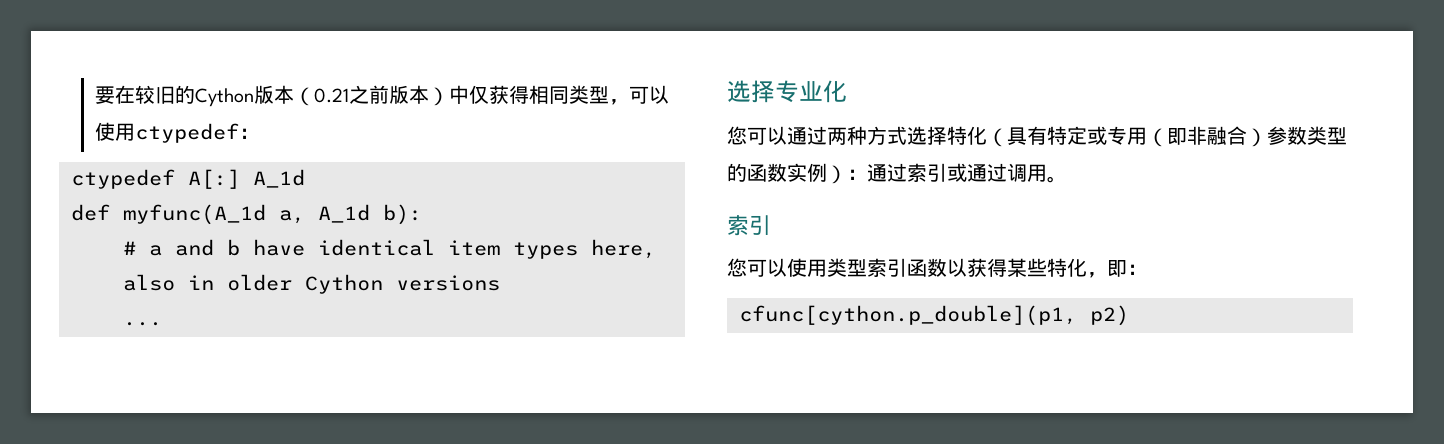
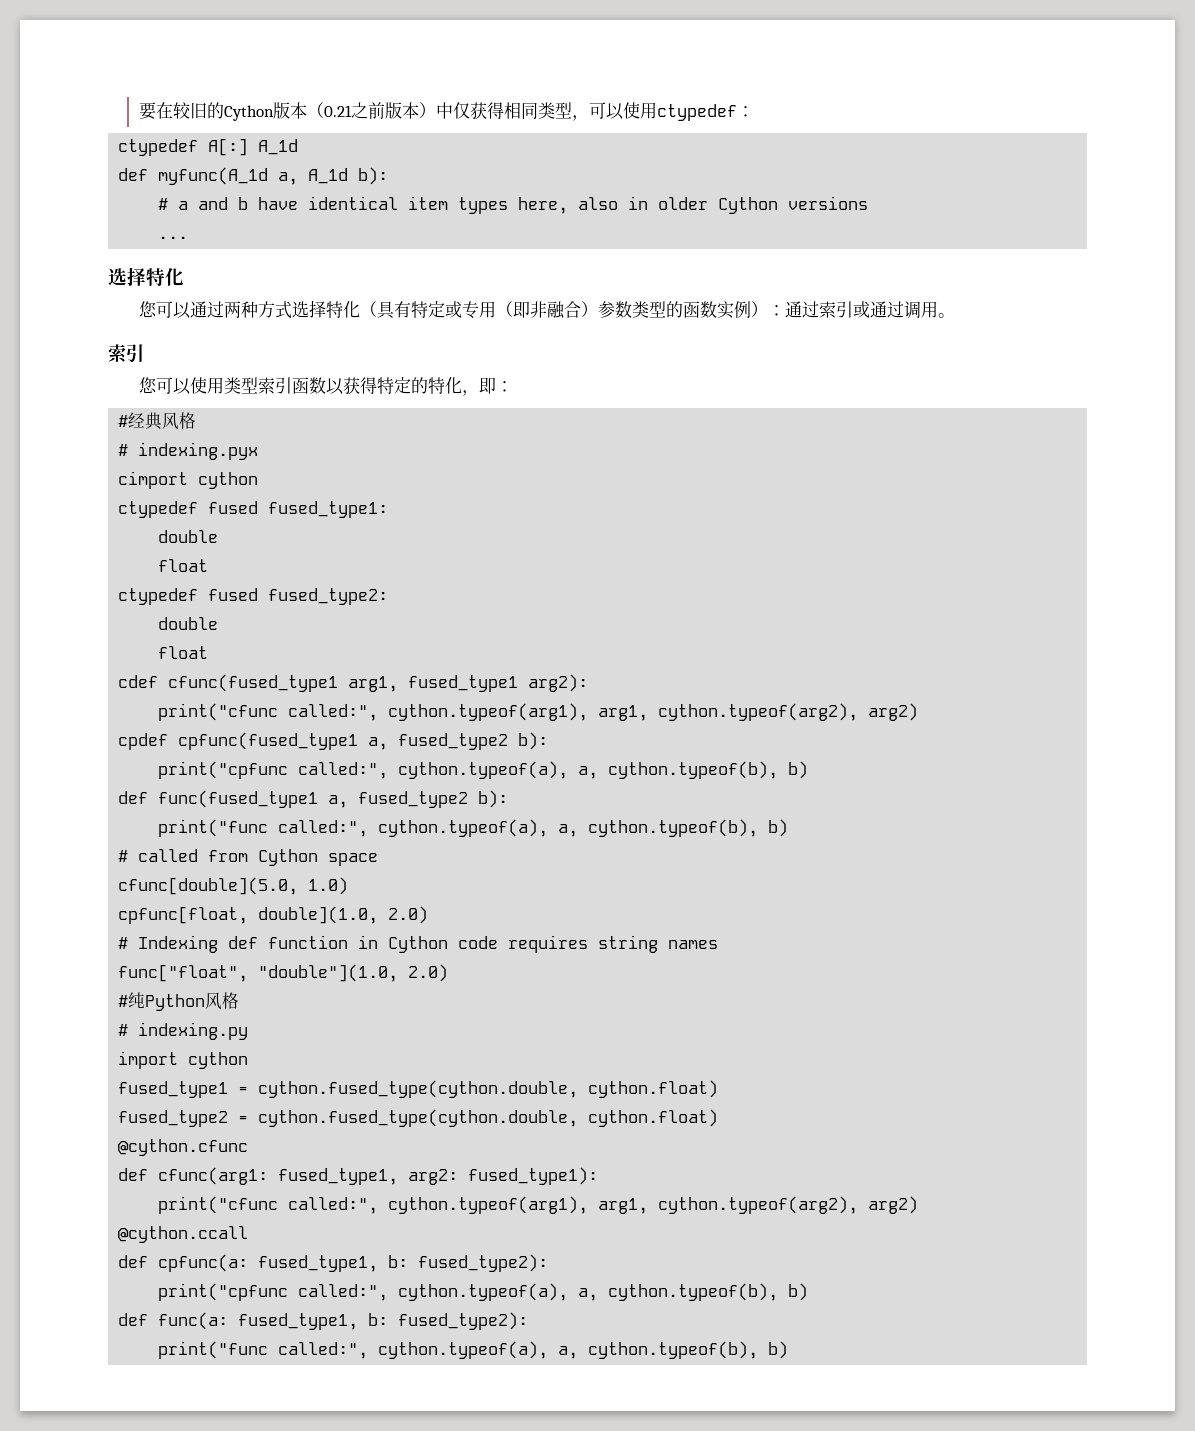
[775,80,823,103] 专业 -> [146,268,165,286] 特
[1007,258,1047,277] 某些 -> [377,377,429,395] 特定的
[739,305,1129,326] cfunc[cython.p_double](p1, p2) -> [118,412,197,430] [118,442,259,460] [118,471,259,489] [118,501,389,518] [158,530,219,543] [158,559,209,572] [118,588,389,605] [158,617,219,630] [158,646,209,659] [118,674,589,692] [158,703,919,721] [118,732,549,750] [158,761,809,779] [118,790,509,808] [158,819,789,837] [118,849,379,866] [118,877,349,895] [118,906,429,924] [118,935,719,953] [118,964,449,982] [118,992,240,1011] [118,1022,249,1040] [118,1051,249,1069] [118,1080,719,1098] [118,1109,719,1127] [118,1139,249,1156] [118,1167,599,1185] [158,1196,919,1214] [118,1226,249,1243] [118,1254,549,1272] [158,1283,809,1301] [118,1312,529,1330] [158,1341,789,1359] #经典风格 // # indexing.pyx // cimport cython // ctypedef fused fused_type1: // double // float // ctypedef fused fused_type2: // double // float // cdef cfunc(fused_type1 arg1, fused_type1 arg2): // print("cfunc called:", cython.typeof(arg1), arg1, cython.typeof(arg2), arg2) // cpdef cpfunc(fused_type1 a, fused_type2 b): // print("cpfunc called:", cython.typeof(a), a, cython.typeof(b), b) // def func(fused_type1 a, fused_type2 b): // print("func called:", cython.typeof(a), a, cython.typeof(b), b) // # called from Cython space // cfunc[double](5.0, 1.0) // cpfunc[float, double](1.0, 2.0) // # Indexing def function in Cython code requires string names // func["float", "double"](1.0, 2.0) // #纯Python风格 // # indexing.py // import cython // fused_type1 = cython.fused_type(cython.double, cython.float) // fused_type2 = cython.fused_type(cython.double, cython.float) // @cython.cfunc // def cfunc(arg1: fused_type1, arg2: fused_type1): // print("cfunc called:", cython.typeof(arg1), arg1, cython.typeof(arg2), arg2) // @cython.ccall // def cpfunc(a: fused_type1, b: fused_type2): // print("cpfunc called:", cython.typeof(a), a, cython.typeof(b), b) // def func(a: fused_type1, b: fused_type2): // print("func called:", cython.typeof(a), a, cython.typeof(b), b)

